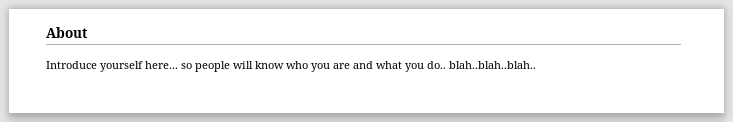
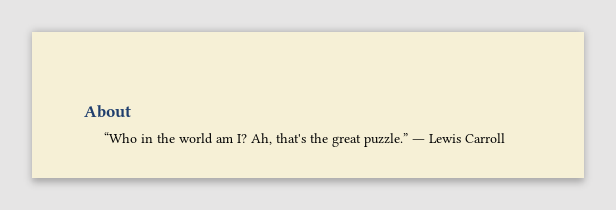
[46,61,536,72] Introduce yourself here... so people will know who you are and what you do.. blah..blah..blah.. -> [103,132,505,147] “Who in the world am I? Ah, that's the great puzzle.” ― Lewis Carroll

